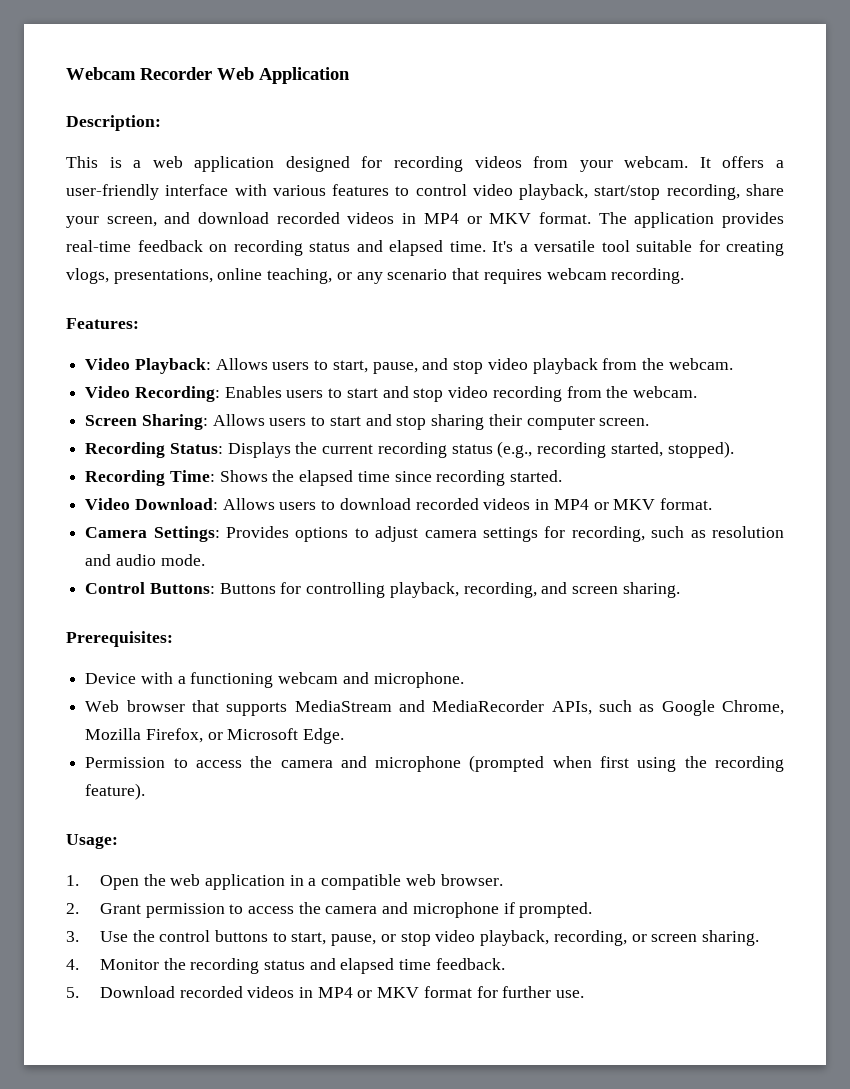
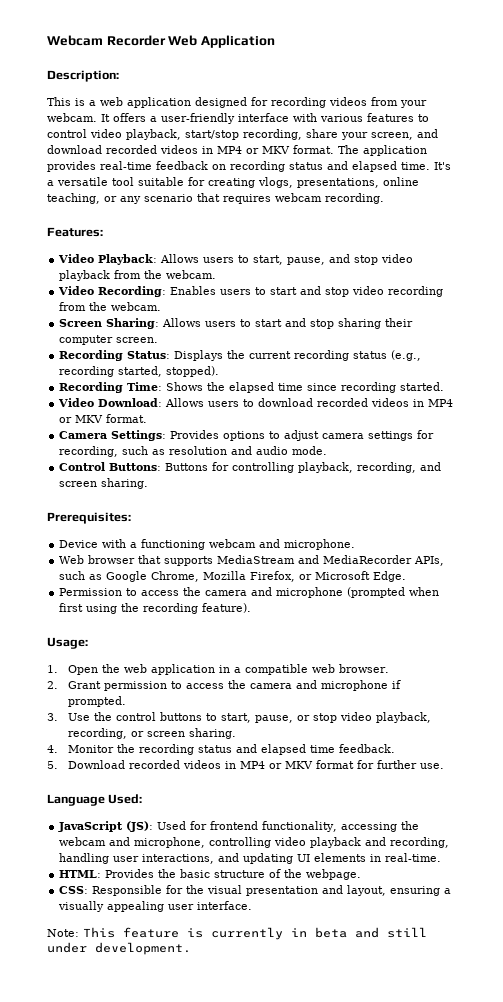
(585, 994) none -> [47,794,143,806] [58,821,420,832] [59,837,450,848] [59,853,442,864] [59,869,362,880] [59,885,452,896] [58,901,253,912] [47,927,427,940] [47,942,191,955] // Language Used: // JavaScript (JS): Used for frontend functionality, accessing the webcam and microphone, controlling video playback and recording, handling user interactions, and updating UI elements in real-time. // HTML: Provides the basic structure of the webpage. // CSS: Responsible for the visual presentation and layout, ensuring a visually appealing user interface. // Note: This feature is currently in beta and still under development.

